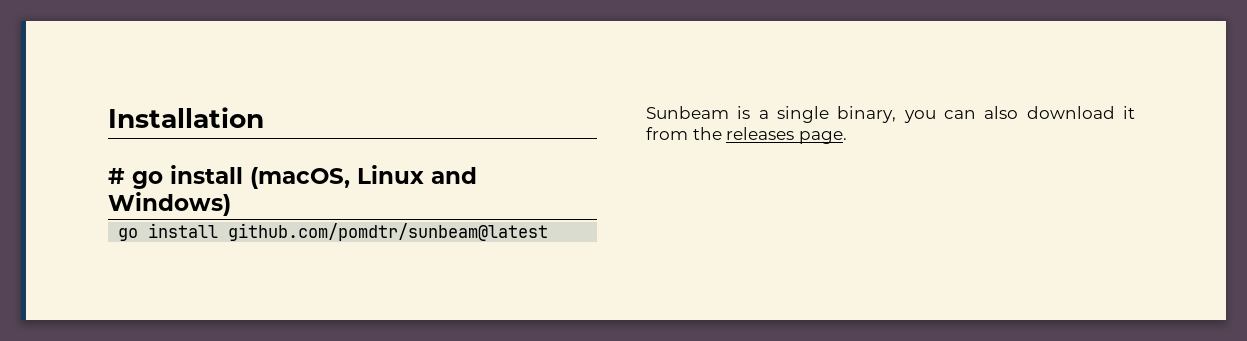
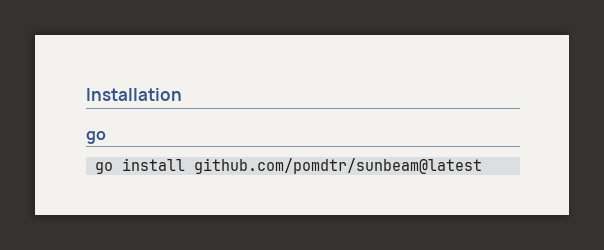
[108,165,477,189] [108,192,231,216] [118,223,549,241] [646,106,1135,123] [646,127,847,144] # go install (macOS, Linux and Windows) // go install github.com/pomdtr/sunbeam@latest // Sunbeam is a single binary, you can also download it from the releases page. -> [86,131,106,144] [94,158,482,174] go // go install github.com/pomdtr/sunbeam@latest

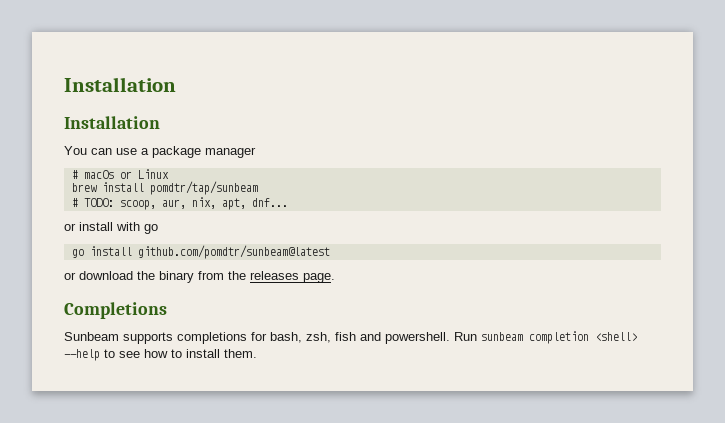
[86,88,182,101] [86,131,106,144] [94,158,482,174] Installation // go // go install github.com/pomdtr/sunbeam@latest -> [64,77,176,92] [64,116,160,129] [64,146,256,158] [71,169,169,179] [71,181,258,195] [71,197,288,210] [64,222,158,234] [71,245,330,259] [64,271,335,283] [64,302,167,319] [64,331,637,344] [64,349,257,361] Installation // Installation // You can use a package manager // # macOs or Linux // brew install pomdtr/tap/sunbeam // # TODO: scoop, aur, nix, apt, dnf... // or install with go // go install github.com/pomdtr/sunbeam@latest // or download the binary from the releases page. // Completions // Sunbeam supports completions for bash, zsh, fish and powershell. Run sunbeam completion <shell> --help to see how to install them.

